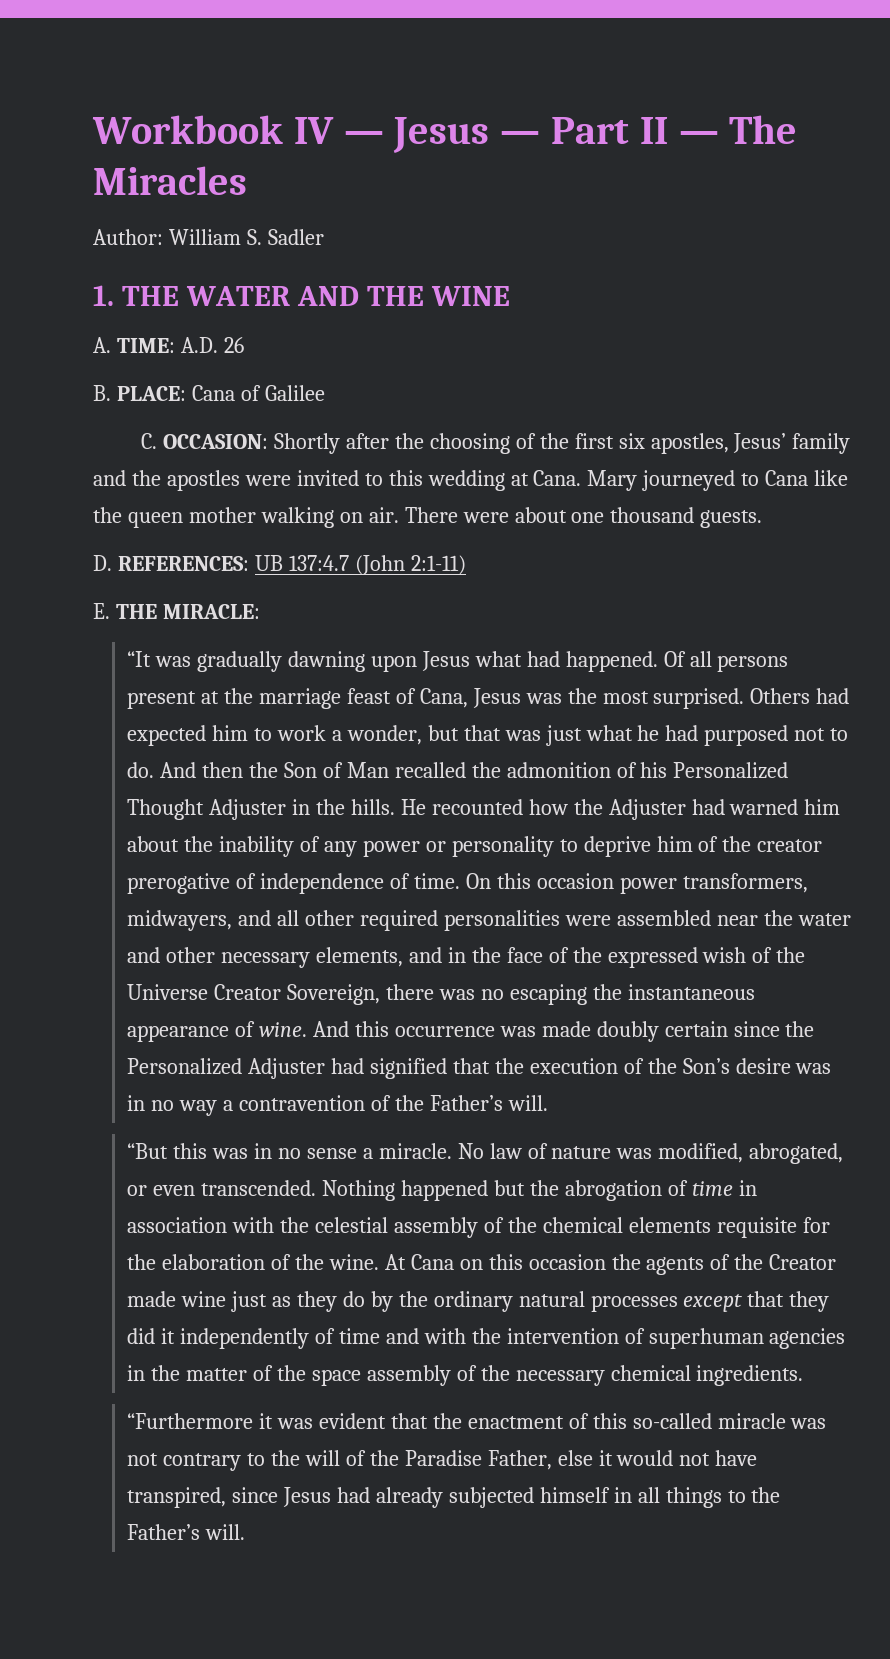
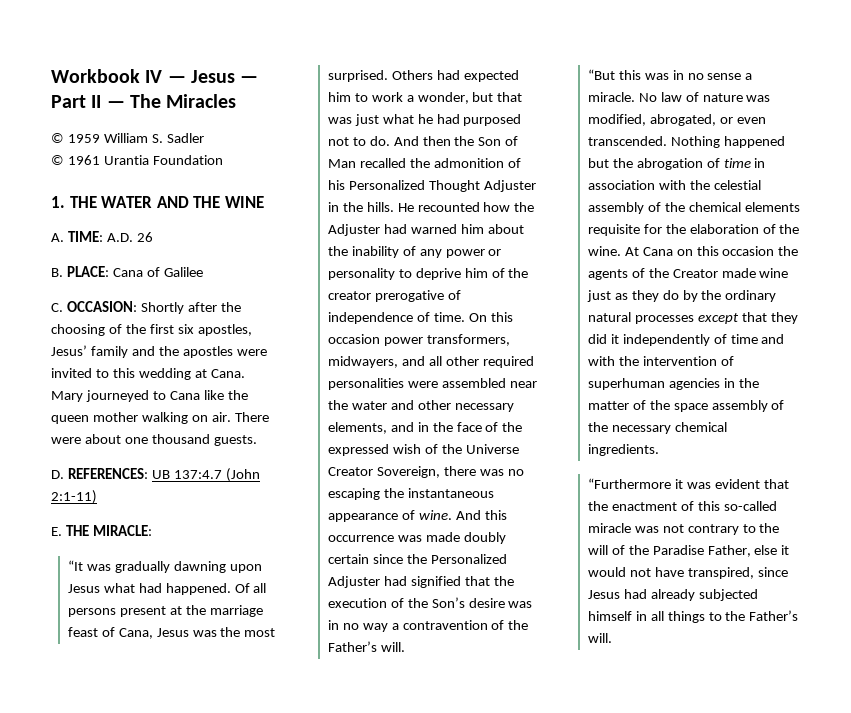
[93,229,163,245] Author: -> [51,133,100,143] © 1959
(324, 237) none -> [51,155,223,165] // © 1961 Urantia Foundation

